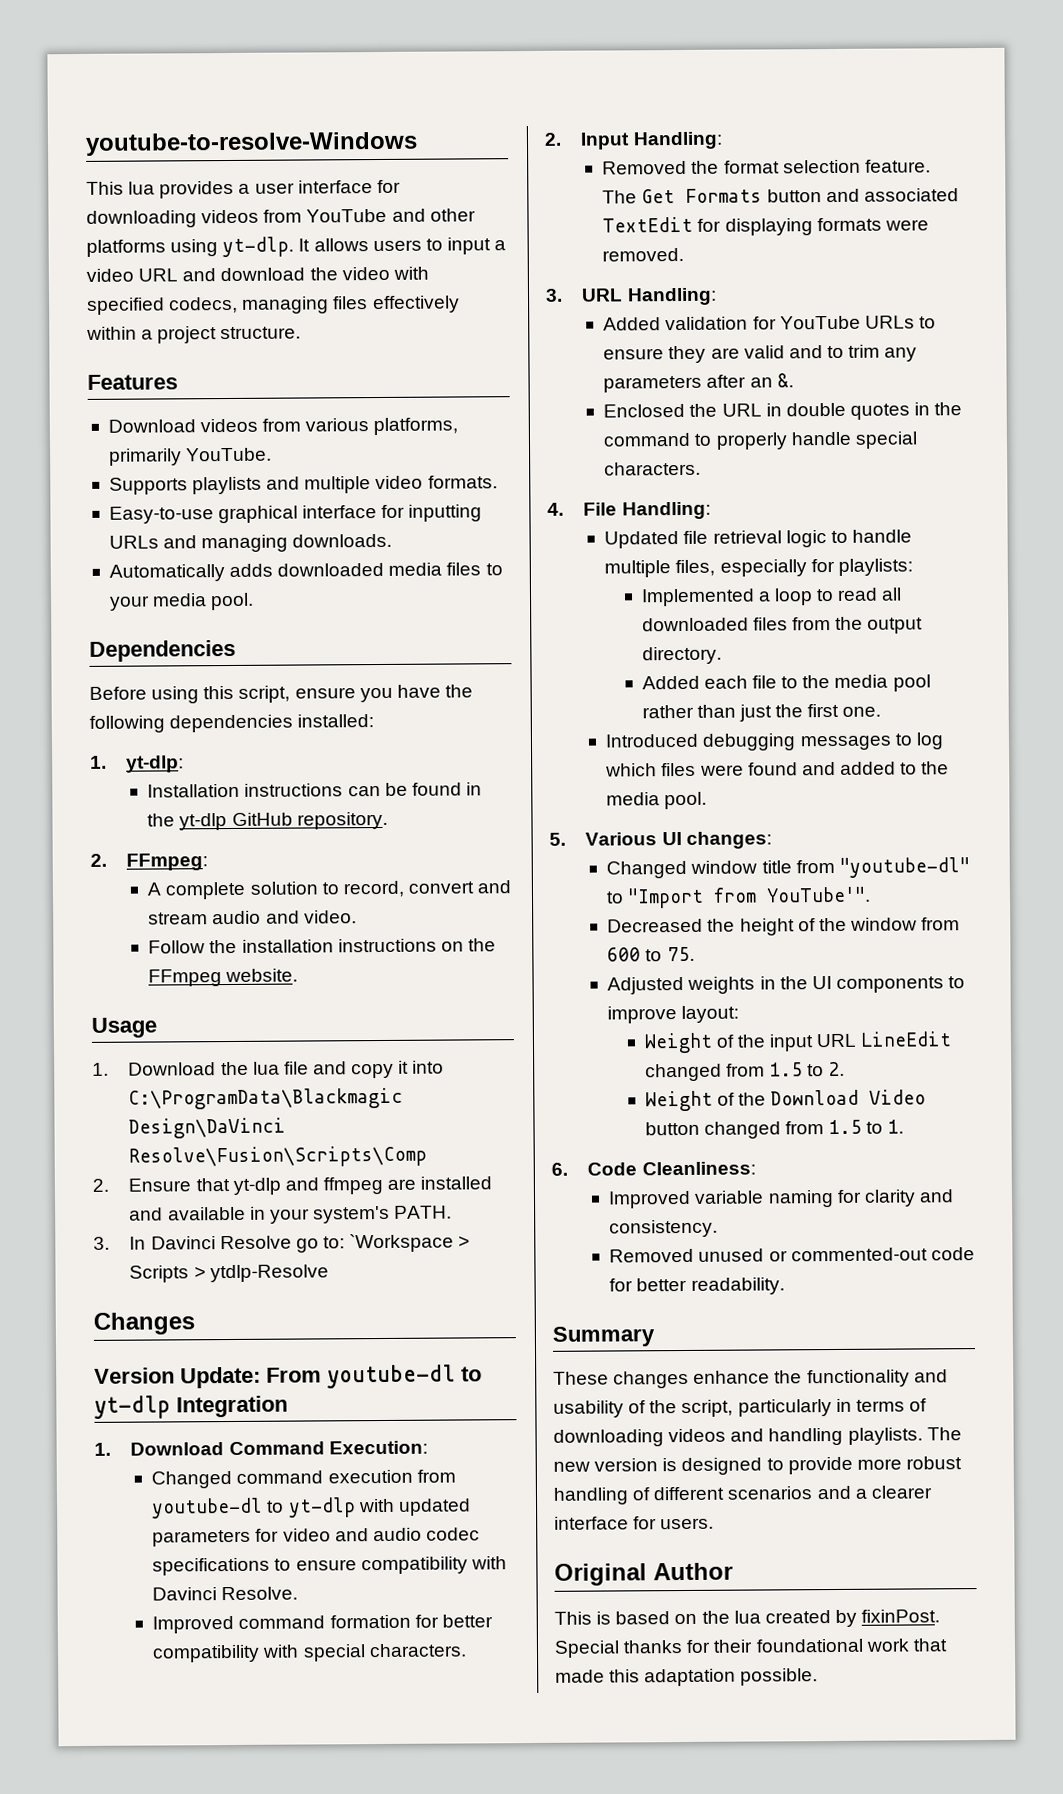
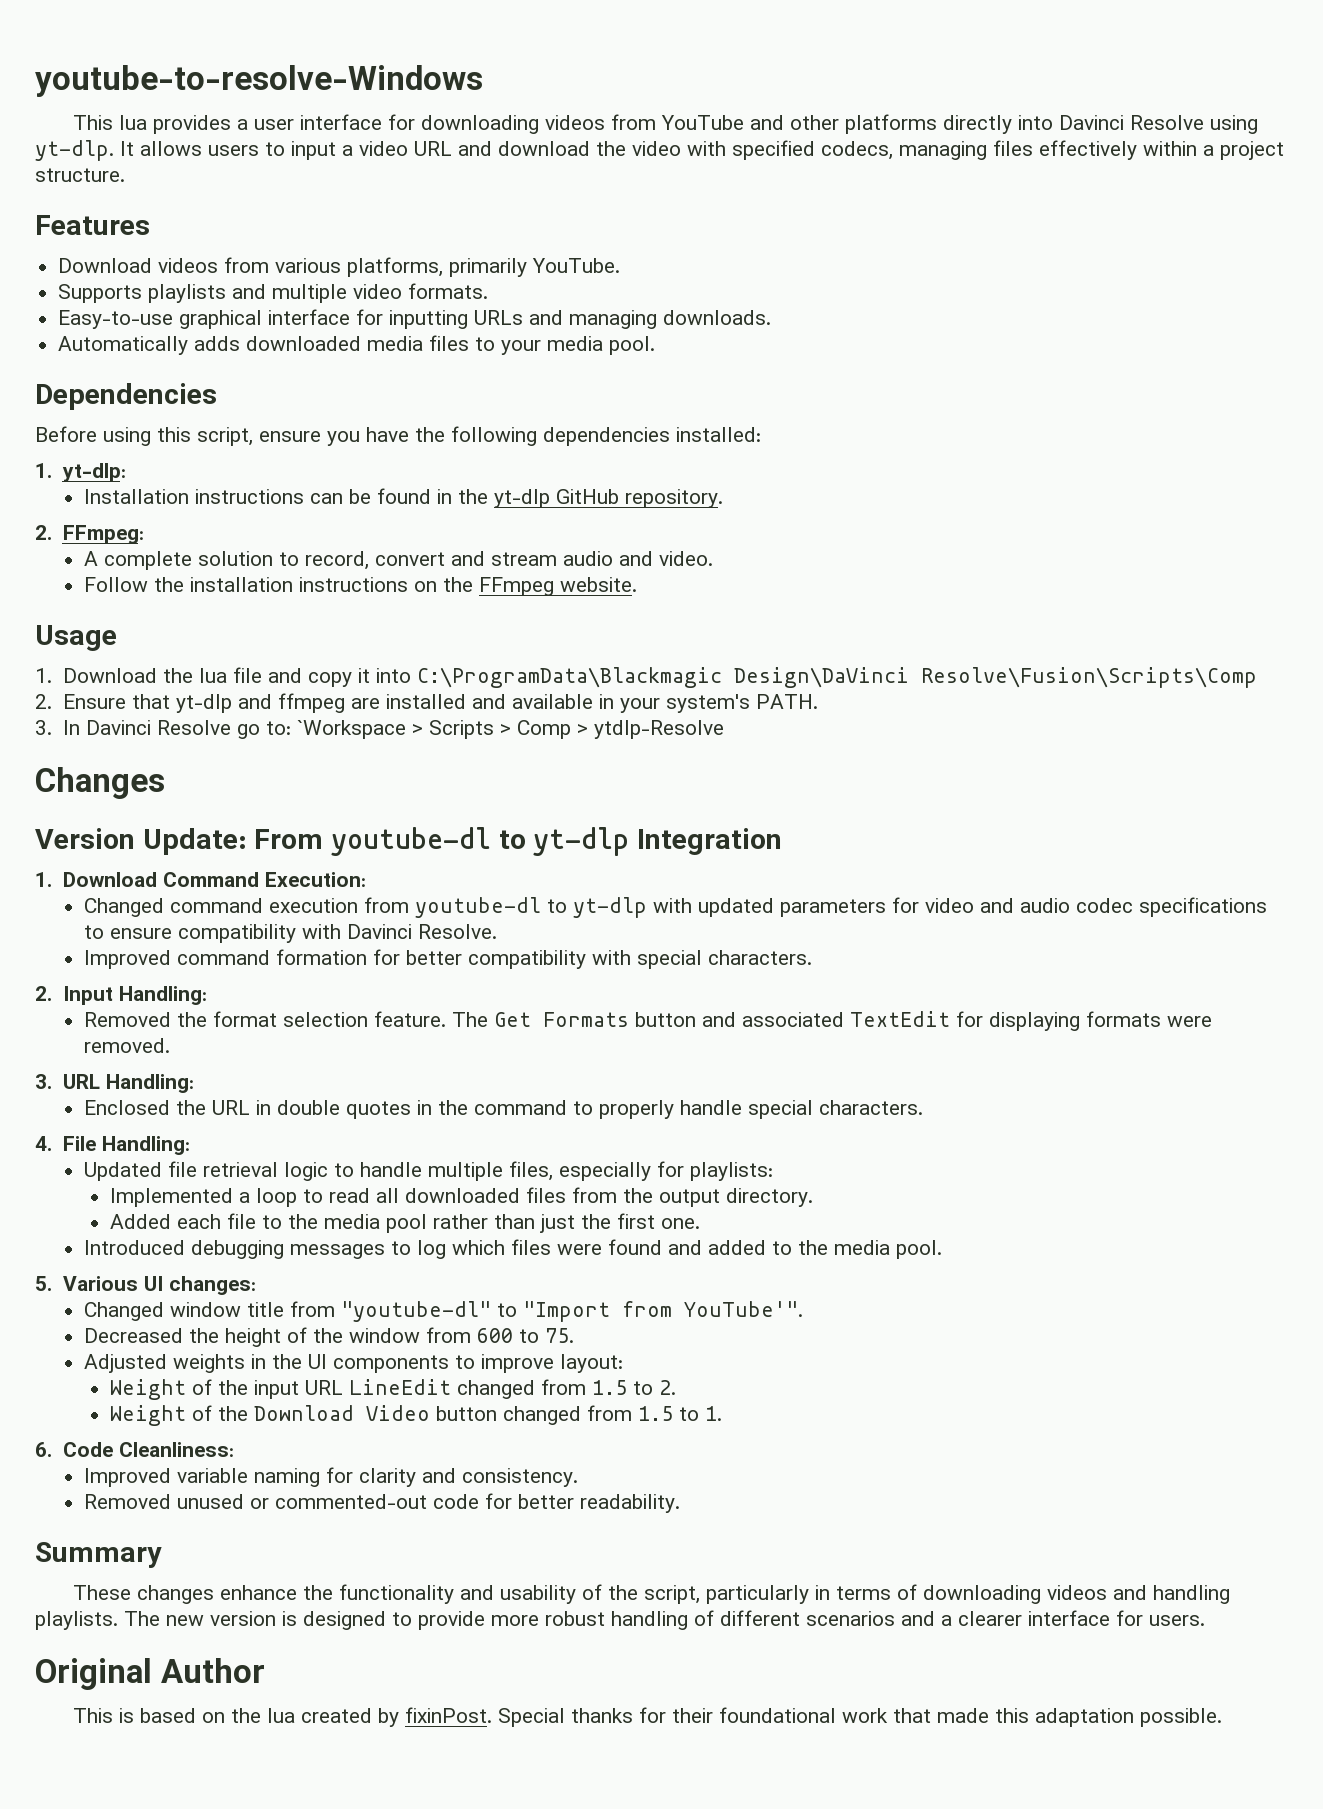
(166, 248) none -> [943,115,1205,134] directly into Davinci Resolve
(206, 1272) none -> [516,720,588,739] Comp >
[603,315,936,331] [603,344,918,364] [603,373,794,393] // Added validation for YouTube URLs to ensure they are valid and to trim any parameters after an &. -> (194, 1083) none

